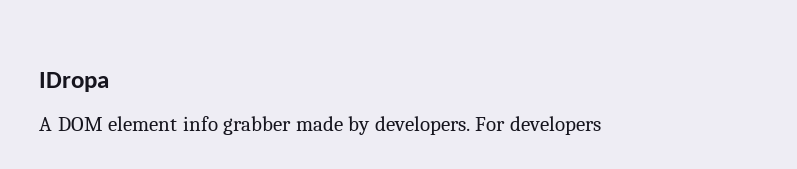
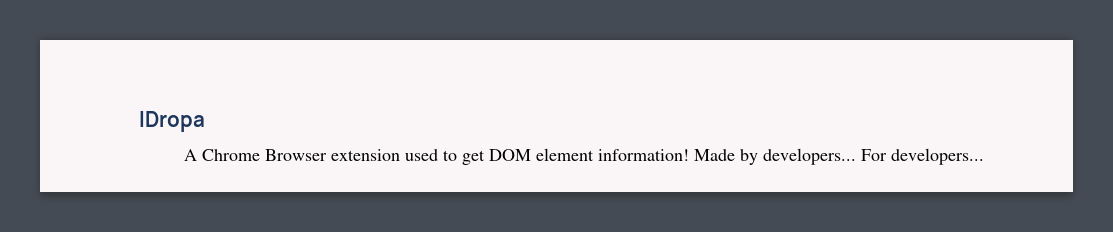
[57,116,601,135] DOM element info grabber made by developers. For developers -> [201,148,984,165] Chrome Browser extension used to get DOM element information! Made by developers... For developers...

